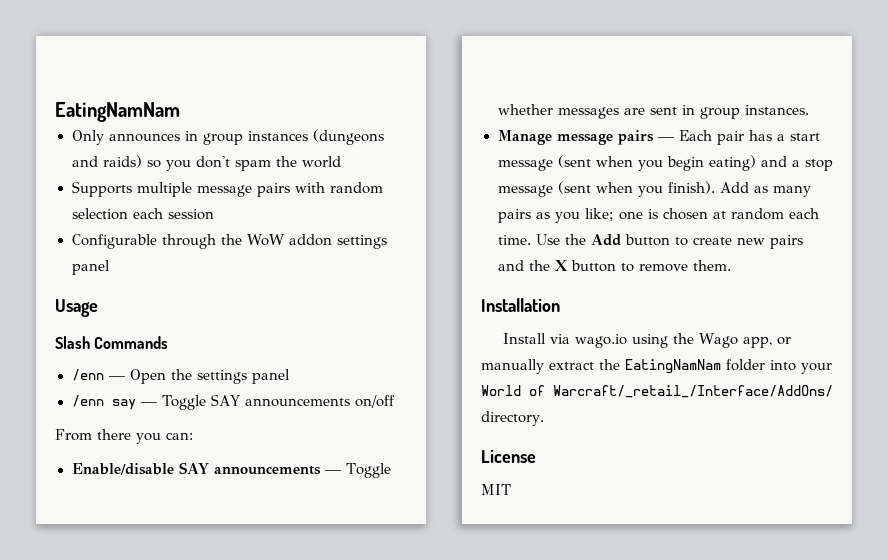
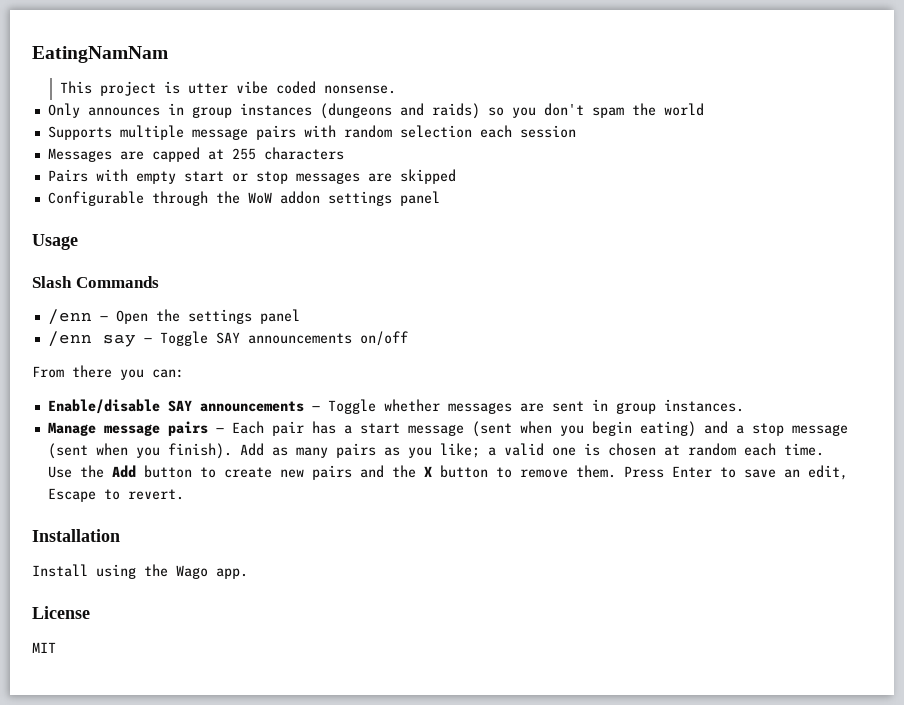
[55,102,180,122] EatingNamNam -> [32,46,168,63] [59,81,396,96] EatingNamNam // This project is utter vibe coded nonsense.
(214, 214) none -> [47,147,344,162] [47,169,456,184] // Messages are capped at 255 characters // Pairs with empty start or stop messages are skipped
(614, 214) none -> [487,443,544,456] a valid
(731, 265) none -> [623,465,848,480] [47,488,184,502] Press Enter to save an edit, Escape to revert.
[549,334,627,348] via wago.io -> (88, 570) none
[742,337,791,348] [481,359,832,374] [481,385,833,398] [481,411,544,426] app, or manually extract the EatingNamNam folder into your World of Warcraft/_retail_/Interface/AddOns/ directory. -> [216,568,248,579] app.

